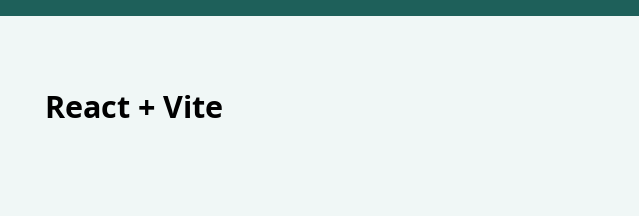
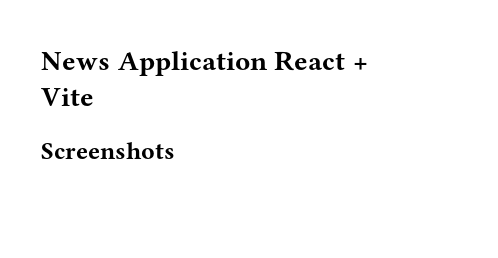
(45, 107) none -> [41,51,268,76] News Application
(224, 106) none -> [41,142,175,159] // Screenshots

